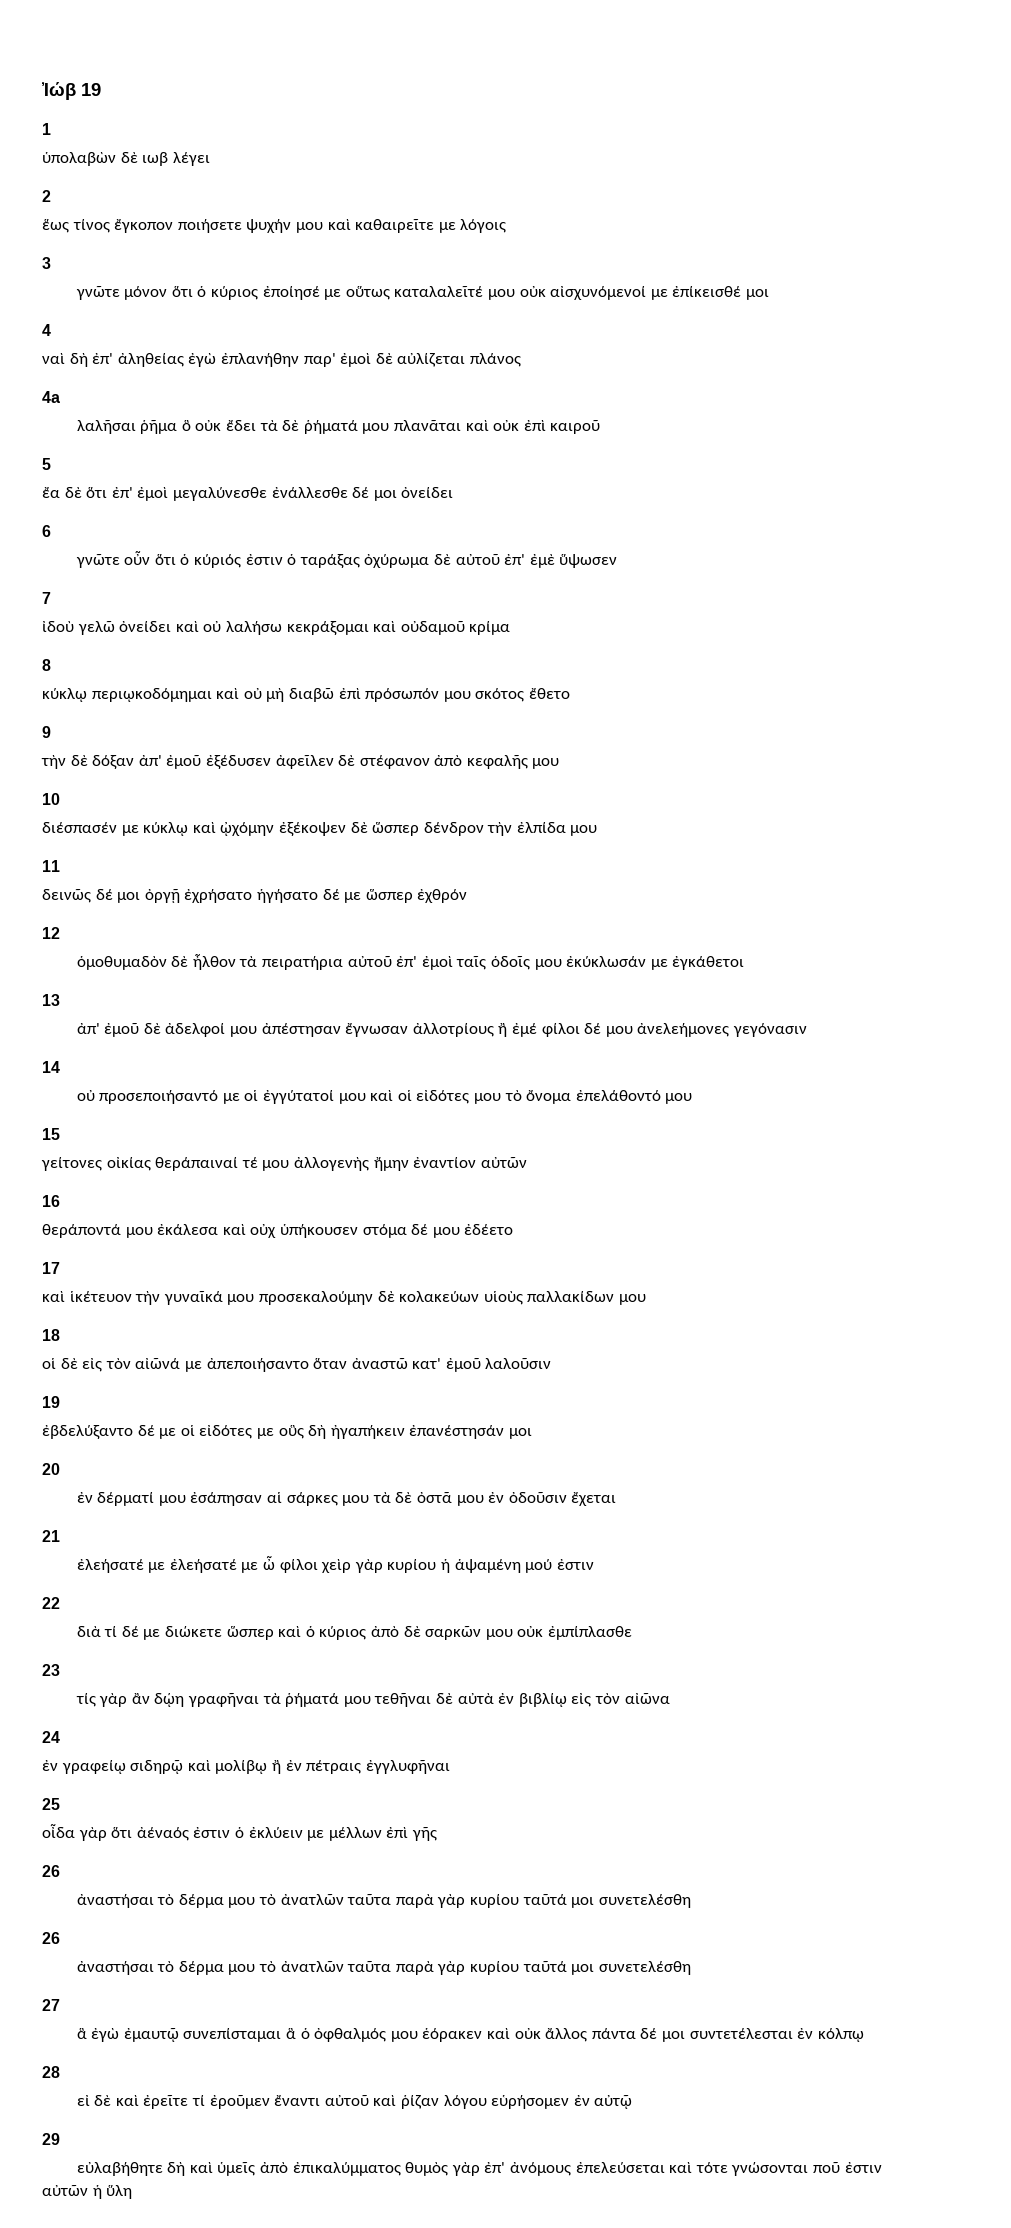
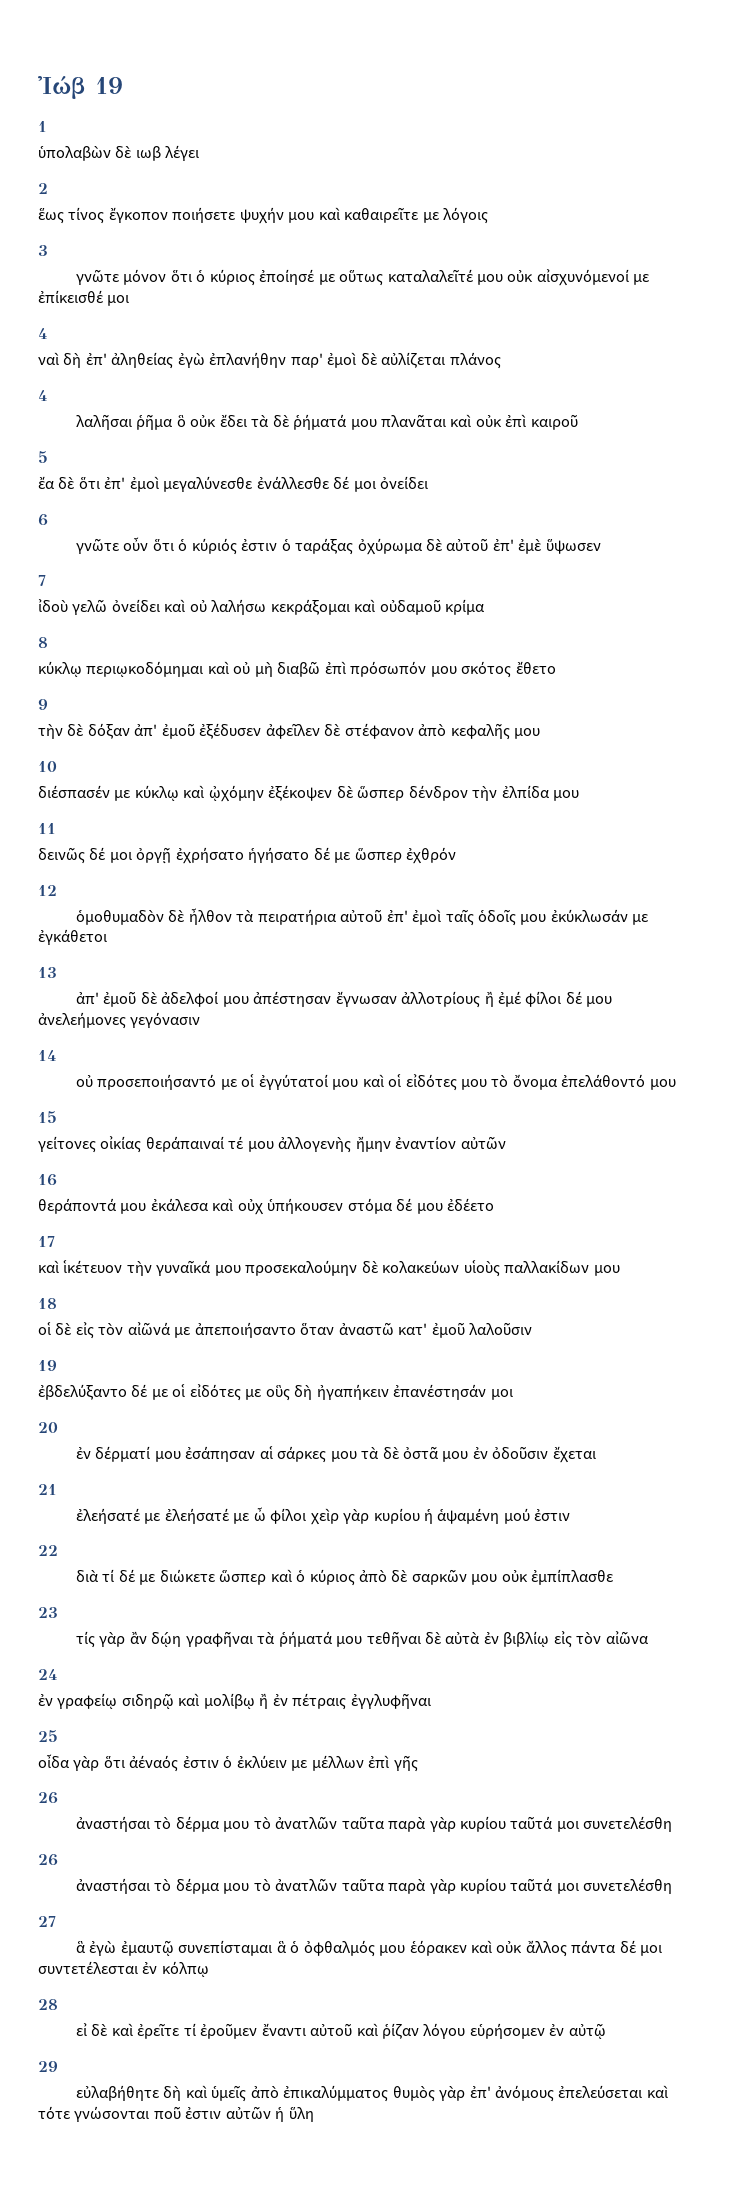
[42,391,60,403] 4a -> [38,390,47,401] 4

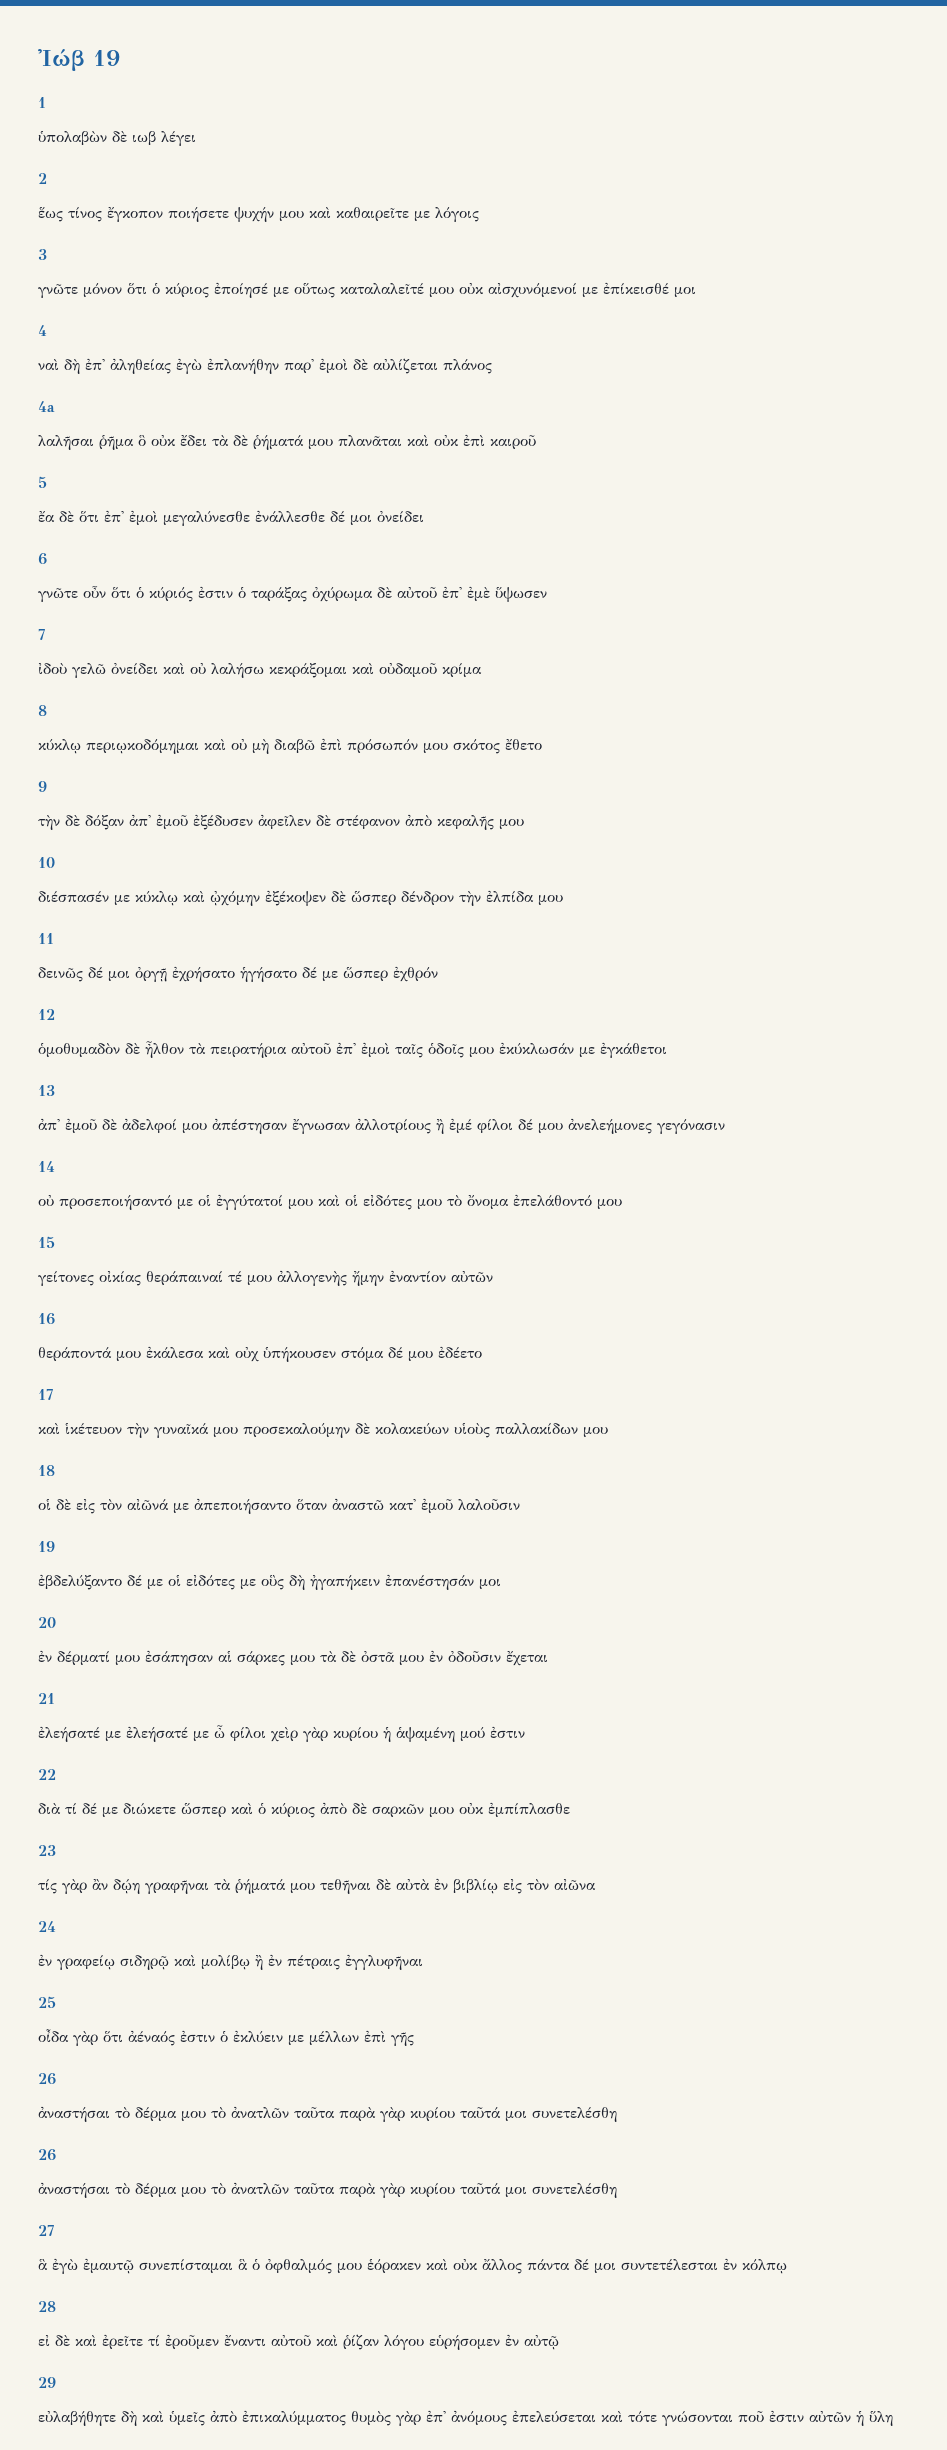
[38,390,47,401] 4 -> [38,401,55,412] 4a

